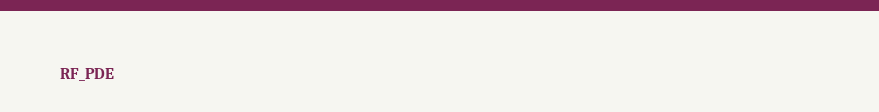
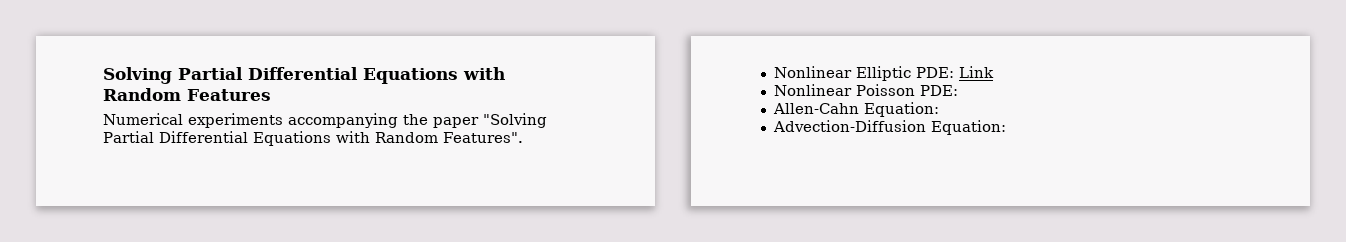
[60,68,114,81] RF_PDE -> [103,67,505,84] [103,88,271,101] [103,113,547,128] [103,131,523,146] [773,66,994,81] [773,84,958,96] [772,102,939,117] [772,120,1006,135] Solving Partial Differential Equations with Random Features // Numerical experiments accompanying the paper "Solving Partial Differential Equations with Random Features". // Nonlinear Elliptic PDE: Link // Nonlinear Poisson PDE: // Allen-Cahn Equation: // Advection-Diffusion Equation:

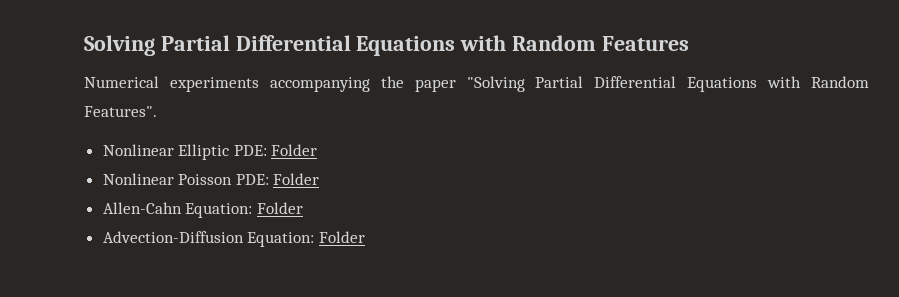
[958,66,994,78] Link -> [271,144,318,156] Folder
(958, 90) none -> [273,173,320,185] Folder
(939, 109) none -> [256,202,303,214] Folder
(1006, 127) none -> [318,231,365,243] Folder

